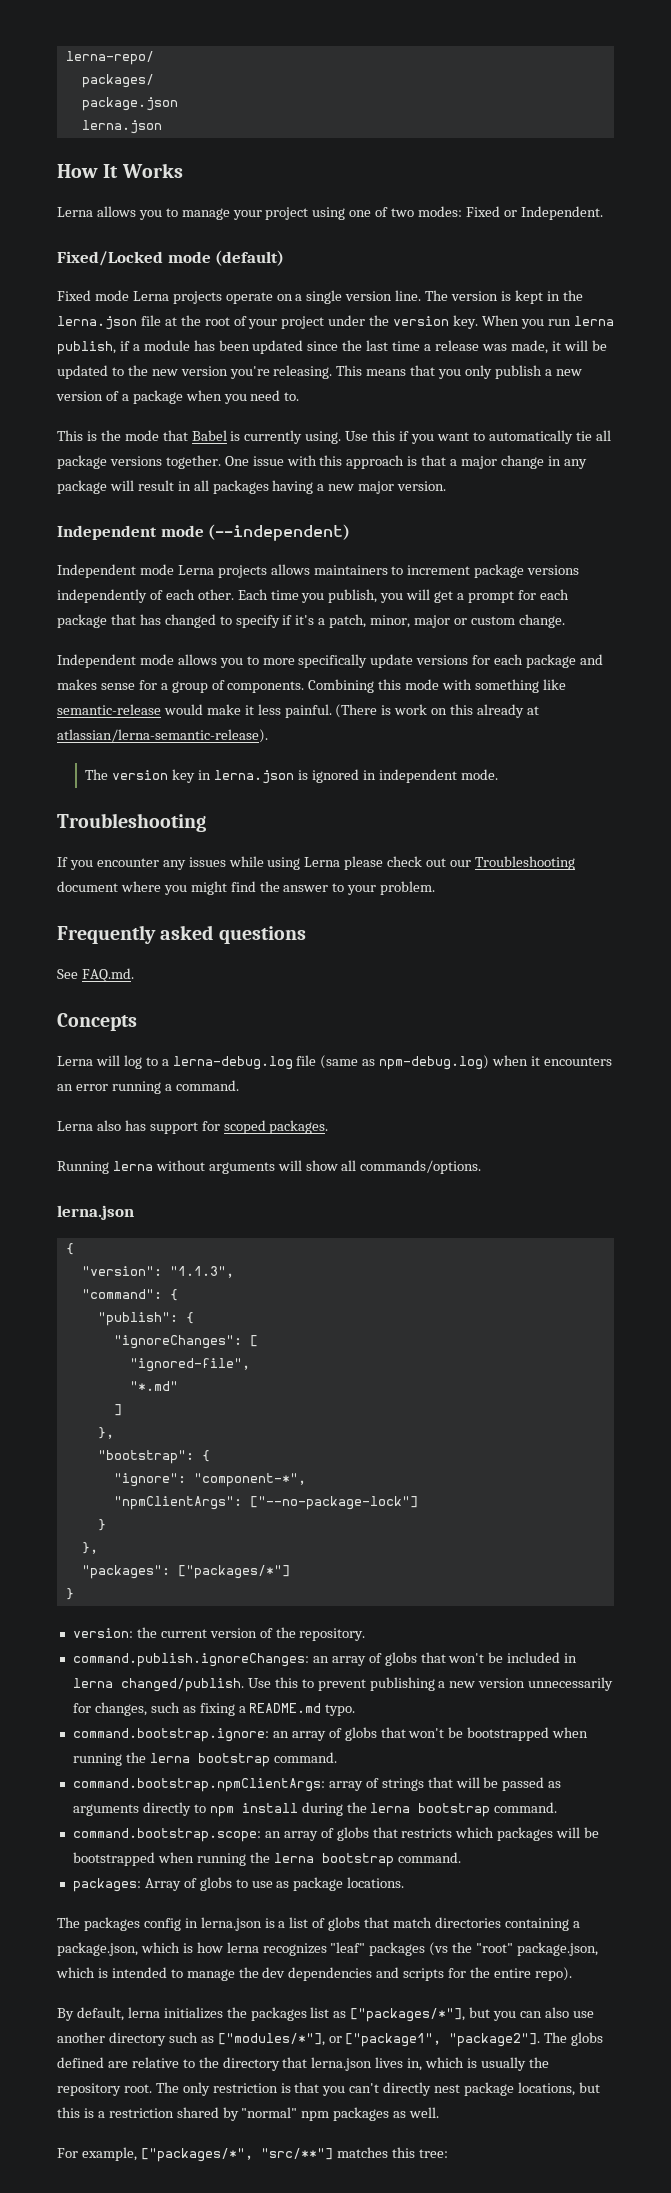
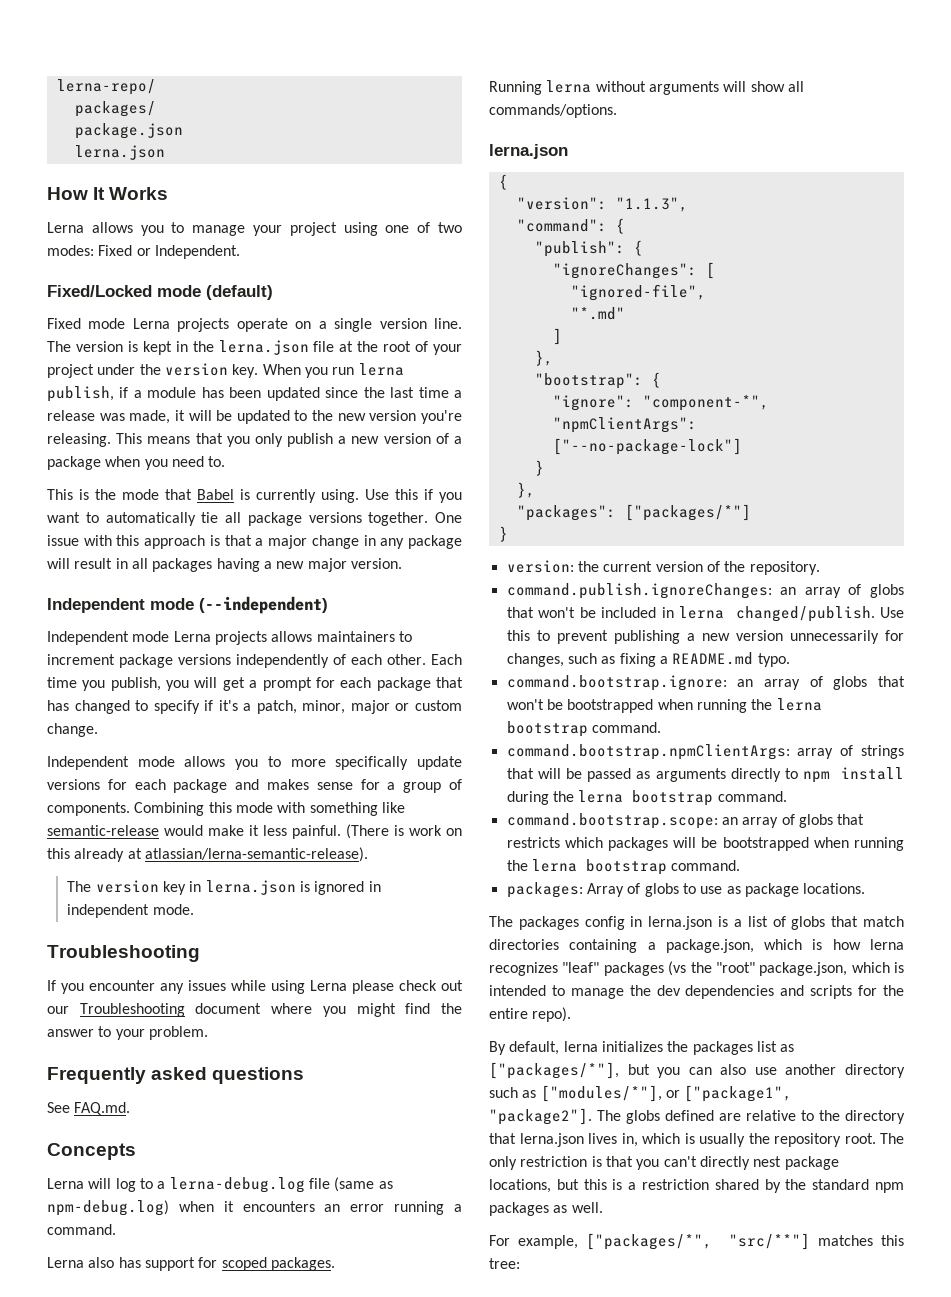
[241,2107,298,2118] "normal" -> [785,1179,870,1190] the standard

